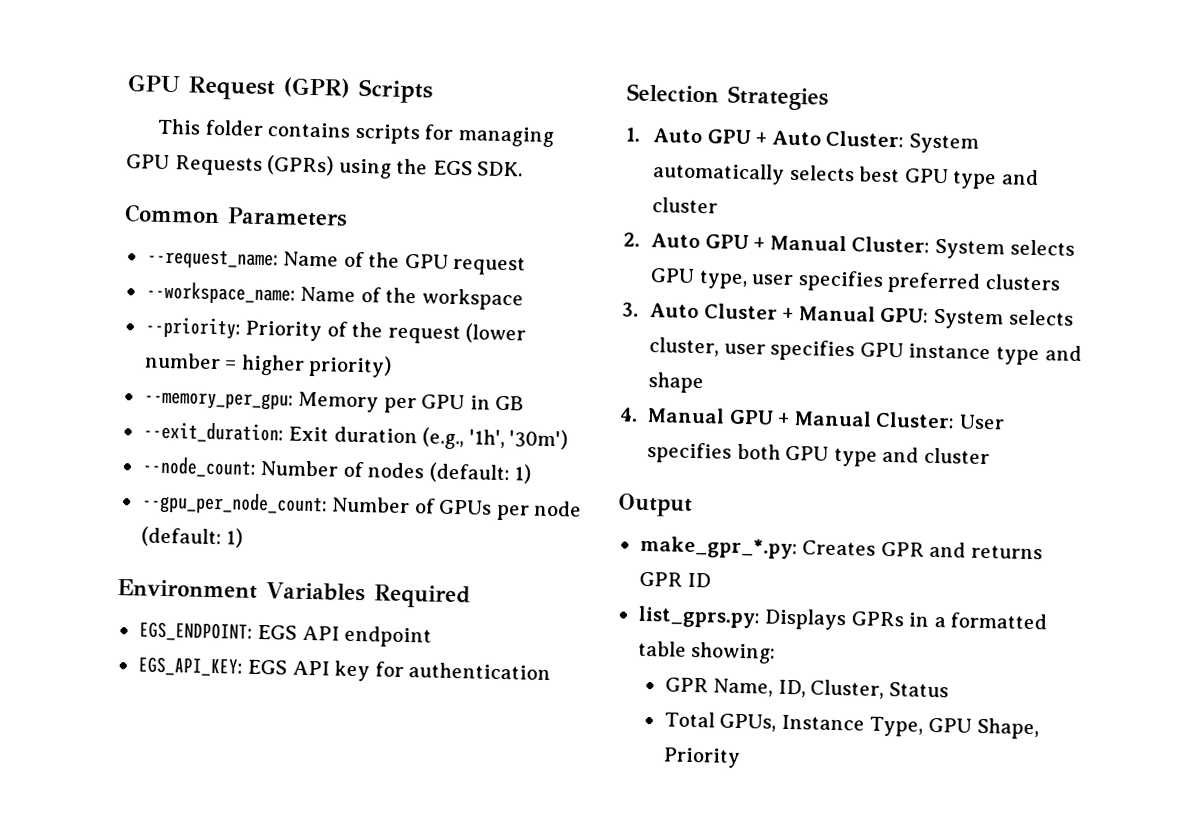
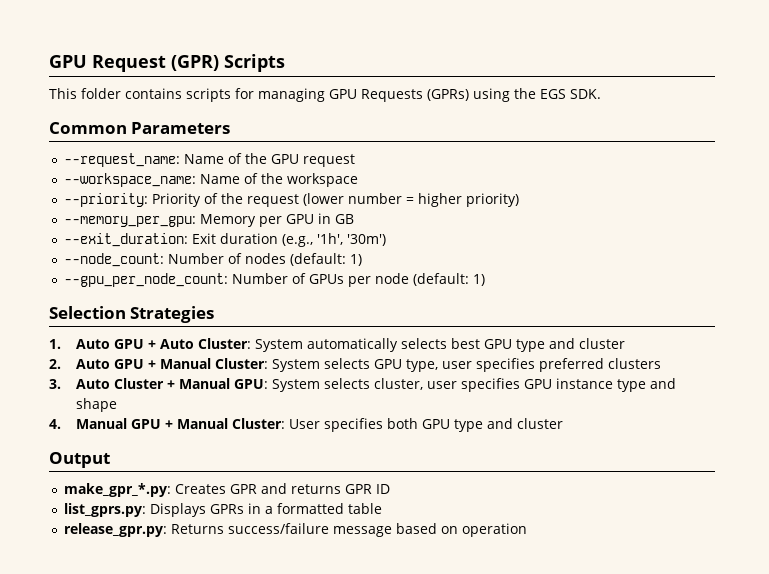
[117,579,471,609] [138,621,433,648] [137,656,552,682] // Environment Variables Required // EGS_ENDPOINT: EGS API endpoint // EGS_API_KEY: EGS API key for authentication -> (486, 280) none
[690,641,777,664] [664,677,949,699] [663,711,1039,740] [662,747,741,768] showing: // GPR Name, ID, Cluster, Status // Total GPUs, Instance Type, GPU Shape, Priority -> [64,523,528,537] // release_gpr.py: Returns success/failure message based on operation

